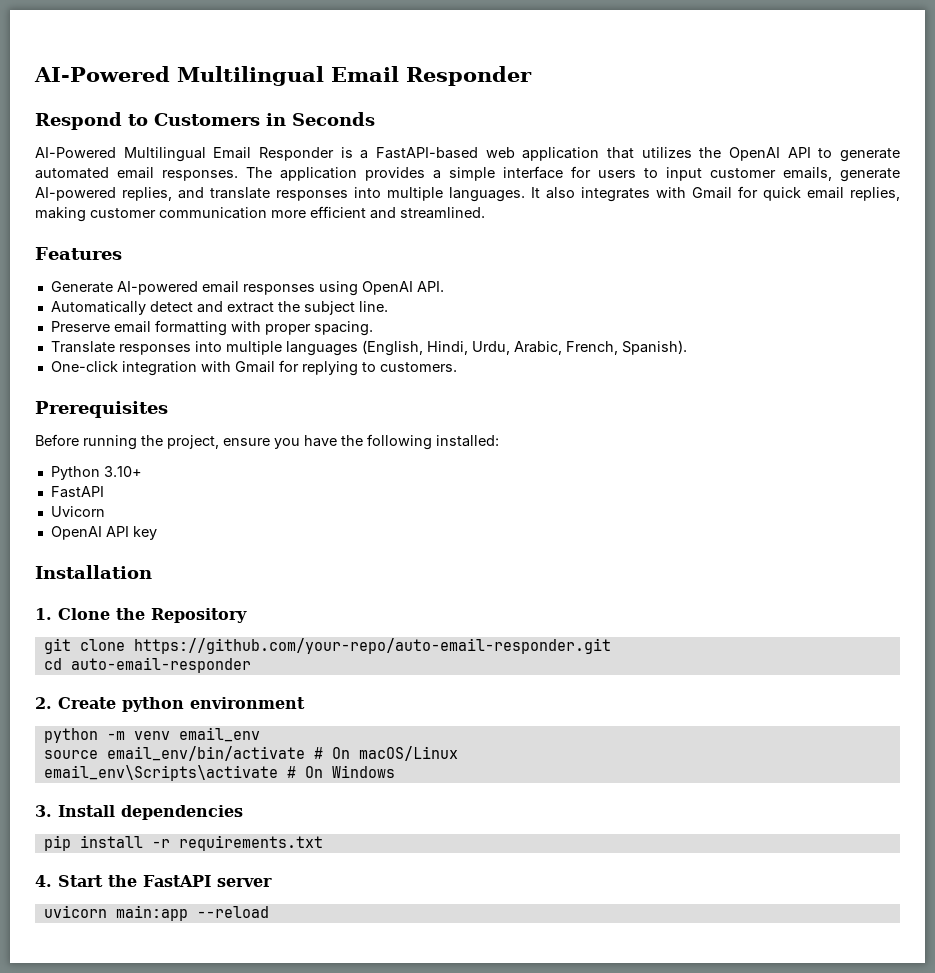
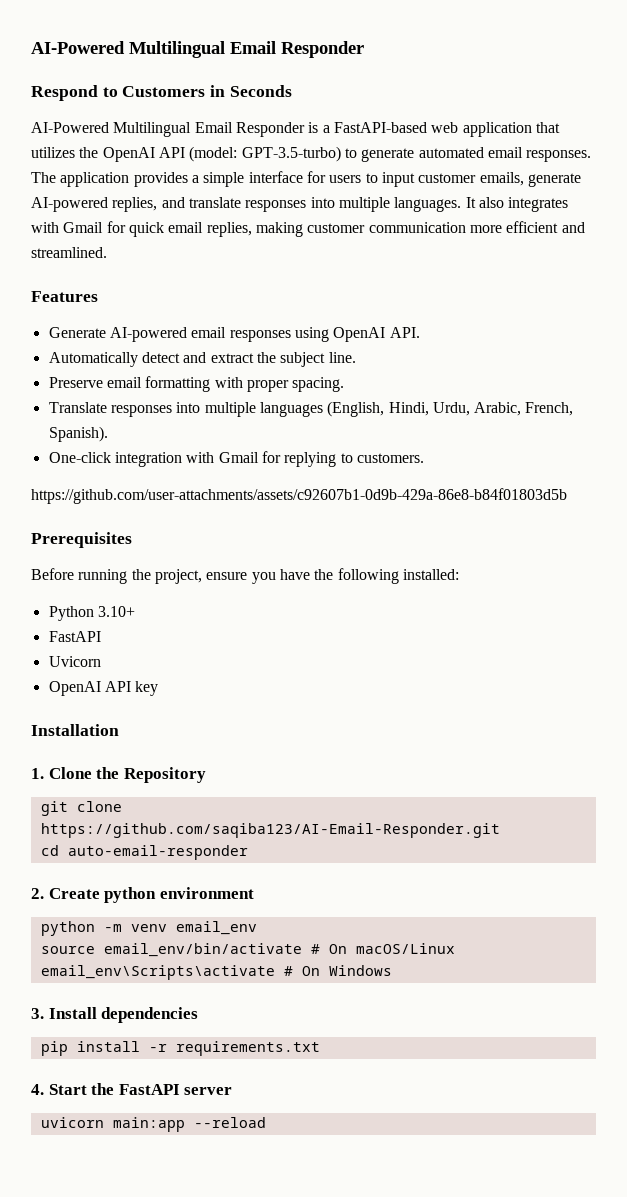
(811, 152) none -> [189,146,341,162] (model: GPT-3.5-turbo)
(457, 367) none -> [31,488,567,504] // https://github.com/user-attachments/assets/c92607b1-0d9b-429a-86e8-b84f01803d5b
[133,638,611,654] https://github.com/your-repo/auto-email-responder.git -> [40,823,500,838] https://github.com/saqiba123/AI-Email-Responder.git

